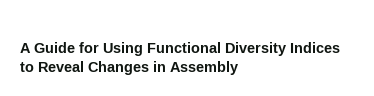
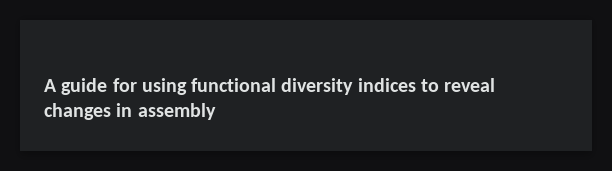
[34,42,340,56] [20,61,238,75] Guide for Using Functional Diversity Indices to Reveal Changes in Assembly -> [61,78,496,95] [44,103,216,120] guide for using functional diversity indices to reveal changes in assembly

